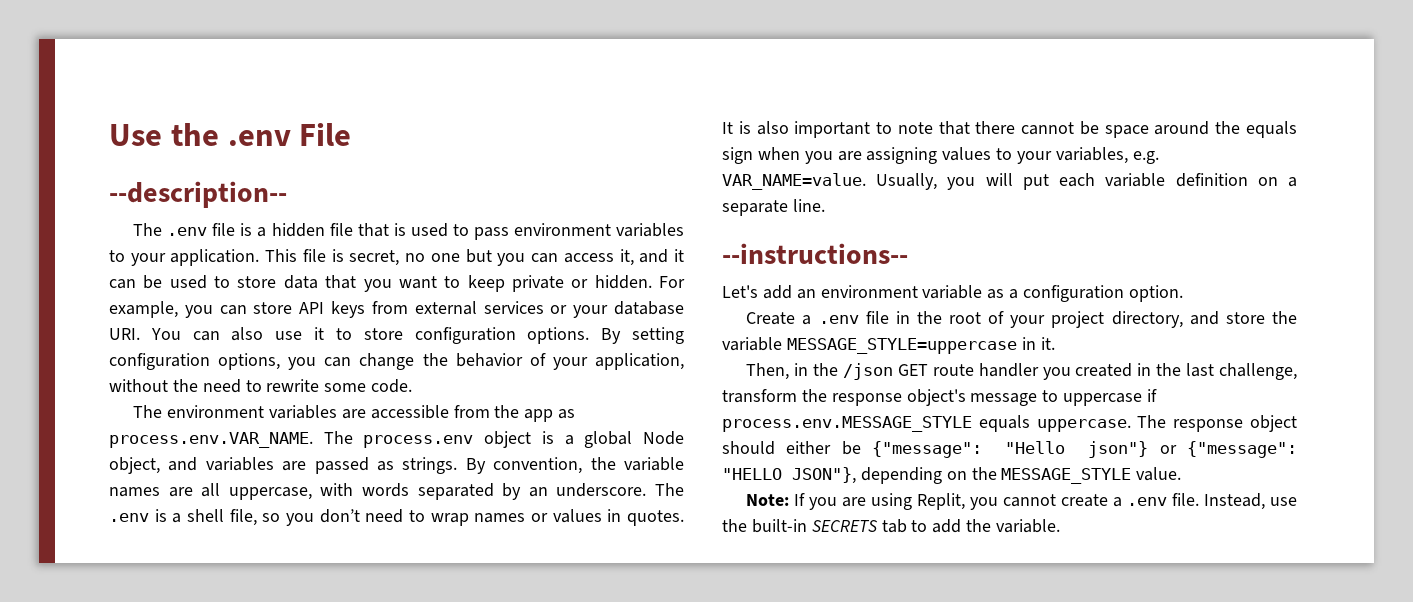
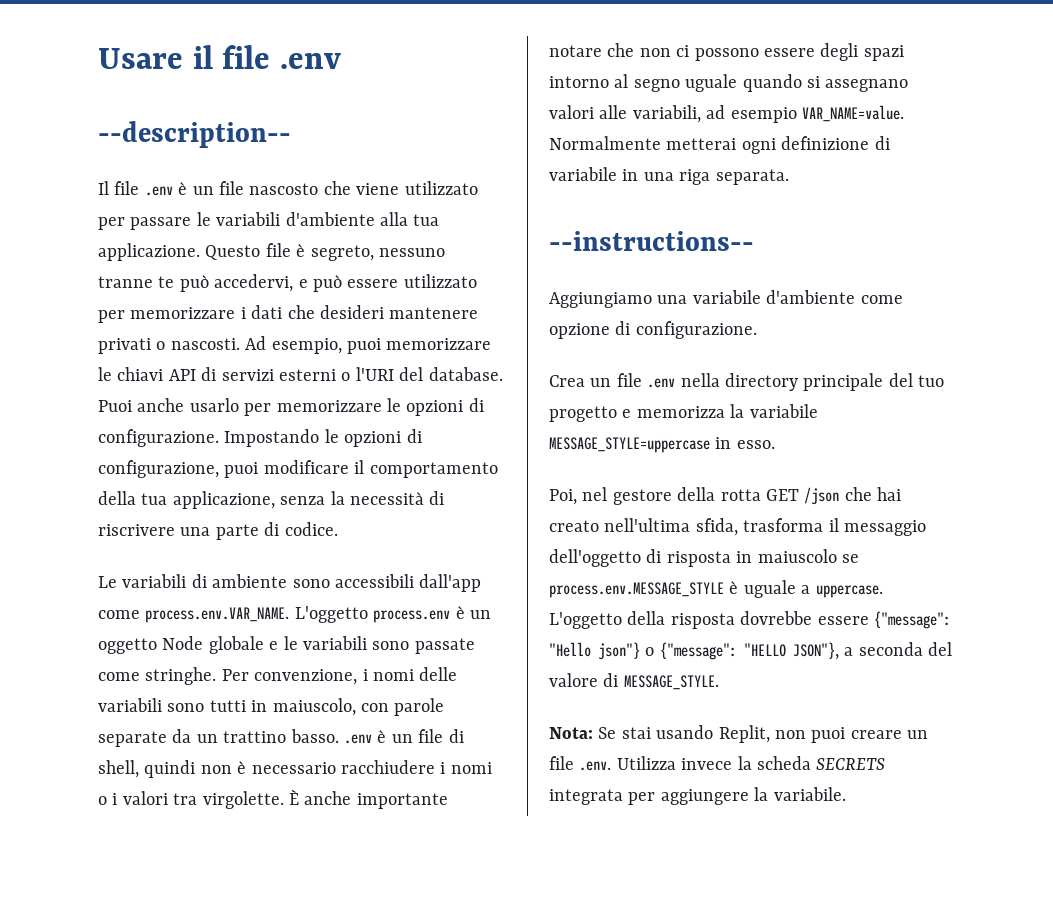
[109,123,352,146] Use the .env File -> [98,45,342,69] Usare il file .env
[133,223,684,240] [109,249,685,266] [109,275,685,292] [109,301,684,318] [109,327,684,344] [109,353,684,370] [109,379,413,393] [133,405,576,422] [109,431,684,448] [109,457,684,474] [109,483,685,500] [109,509,685,526] [722,121,1297,138] [722,147,1159,164] [722,173,1297,190] [722,199,825,216] [722,243,908,264] [722,285,1183,302] [746,311,1297,328] [722,337,1055,354] [746,363,1298,380] [722,389,1158,406] [722,415,1297,432] [722,441,861,455] The .env file is a hidden file that is used to pass environment variables to your application. This file is secret, no one but you can access it, and it can be used to store data that you want to keep private or hidden. For example, you can store API keys from external services or your database URI. You can also use it to store configuration options. By setting configuration options, you can change the behavior of your application, without the need to rewrite some code. // The environment variables are accessible from the app as process.env.VAR_NAME. The process.env object is a global Node object, and variables are passed as strings. By convention, the variable names are all uppercase, with words separated by an underscore. The .env is a shell file, so you don’t need to wrap names or values in quotes. It is also important to note that there cannot be space around the equals sign when you are assigning values to your variables, e.g. VAR_NAME=value. Usually, you will put each variable definition on a separate line. // --instructions-- // Let's add an environment variable as a configuration option. // Create a .env file in the root of your project directory, and store the variable MESSAGE_STYLE=uppercase in it. // Then, in the /json GET route handler you created in the last challenge, transform the response object's message to uppercase if process.env.MESSAGE_STYLE equals uppercase. The response object should either be -> [98,181,478,196] [98,212,440,230] [98,243,445,261] [98,274,477,292] [98,305,479,323] [98,336,492,354] [98,367,503,381] [98,398,484,416] [98,429,422,447] [98,460,498,478] [98,491,445,509] [98,522,338,540] [98,574,482,592] [98,606,491,623] [98,636,475,654] [98,667,458,685] [98,698,445,716] [98,729,464,747] [98,760,492,778] [98,789,448,809] [549,43,904,61] [549,74,909,92] [549,105,904,123] [549,136,890,154] [549,167,789,185] [549,231,754,251] [549,290,903,308] [549,321,757,339] [549,373,945,391] [549,404,818,422] [549,437,775,453] [549,487,902,505] [549,518,926,536] [549,549,859,567] [549,580,883,598] [549,611,869,629] Il file .env è un file nascosto che viene utilizzato per passare le variabili d'ambiente alla tua applicazione. Questo file è segreto, nessuno tranne te può accedervi, e può essere utilizzato per memorizzare i dati che desideri mantenere privati o nascosti. Ad esempio, puoi memorizzare le chiavi API di servizi esterni o l'URI del database. Puoi anche usarlo per memorizzare le opzioni di configurazione. Impostando le opzioni di configurazione, puoi modificare il comportamento della tua applicazione, senza la necessità di riscrivere una parte di codice. // Le variabili di ambiente sono accessibili dall'app come process.env.VAR_NAME. L'oggetto process.env è un oggetto Node globale e le variabili sono passate come stringhe. Per convenzione, i nomi delle variabili sono tutti in maiuscolo, con parole separate da un trattino basso. .env è un file di shell, quindi non è necessario racchiudere i nomi o i valori tra virgolette. È anche importante notare che non ci possono essere degli spazi intorno al segno uguale quando si assegnano valori alle variabili, ad esempio VAR_NAME=value. Normalmente metterai ogni definizione di variabile in una riga separata. // --instructions-- // Aggiungiamo una variabile d'ambiente come opzione di configurazione. // Crea un file .env nella directory principale del tuo progetto e memorizza la variabile MESSAGE_STYLE=uppercase in esso. // Poi, nel gestore della rotta GET /json che hai creato nell'ultima sfida, trasforma il messaggio dell'oggetto di risposta in maiuscolo se process.env.MESSAGE_STYLE è uguale a uppercase. L'oggetto della risposta dovrebbe essere
[1159,445,1177,454] or -> [645,647,655,656] o
[860,467,1182,484] [746,493,1298,510] [722,519,1061,533] depending on the MESSAGE_STYLE value. // Note: If you are using Replit, you cannot create a .env file. Instead, use the built-in SECRETS tab to add the variable. -> [844,642,952,656] [549,673,719,690] [549,725,929,743] [549,756,886,771] [549,787,846,805] a seconda del valore di MESSAGE_STYLE. // Nota: Se stai usando Replit, non puoi creare un file .env. Utilizza invece la scheda SECRETS integrata per aggiungere la variabile.

